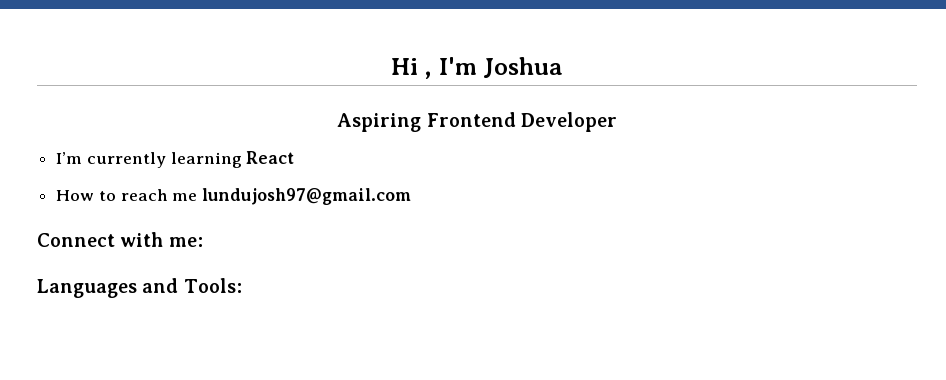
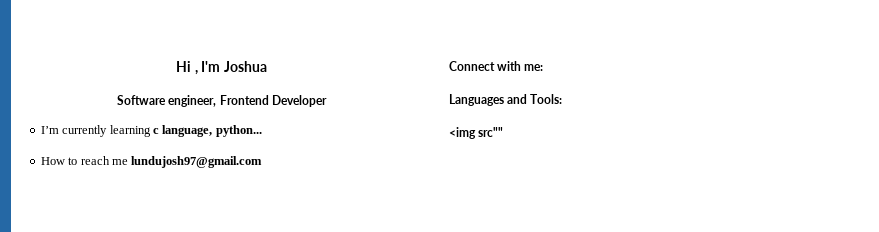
[337,113,422,132] Aspiring -> [117,95,217,107] Software engineer,
[246,151,295,164] React -> [152,125,262,137] c language, python...
(242, 285) none -> [449,127,504,139] // <img src""

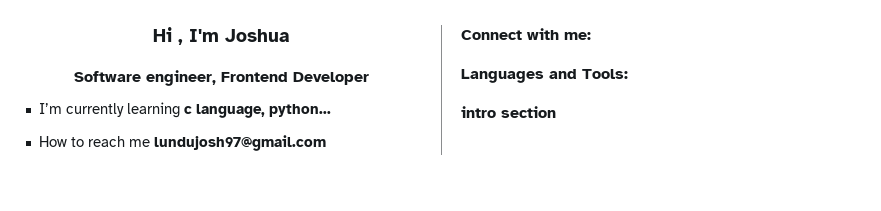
[449,127,504,139] <img src"" -> [461,106,556,118] intro section

